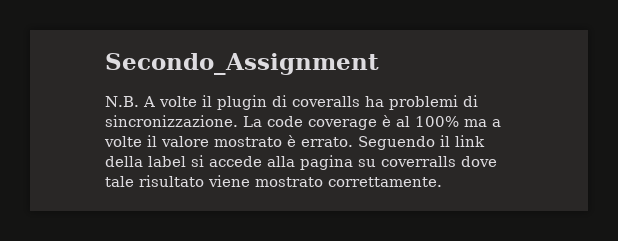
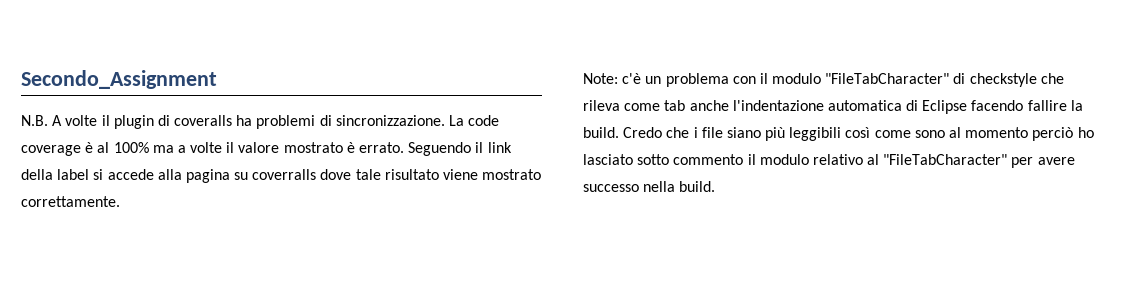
(442, 182) none -> [583,73,1064,87] [583,100,1083,114] [583,127,1094,141] [583,154,1075,168] [583,181,716,192] // Note: c'è un problema con il modulo "FileTabCharacter" di checkstyle che rileva come tab anche l'indentazione automatica di Eclipse facendo fallire la build. Credo che i file siano più leggibili così come sono al momento perciò ho lasciato sotto commento il modulo relativo al "FileTabCharacter" per avere successo nella build.

